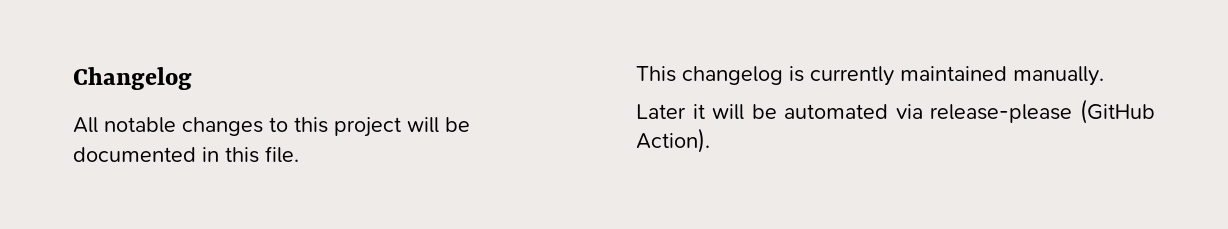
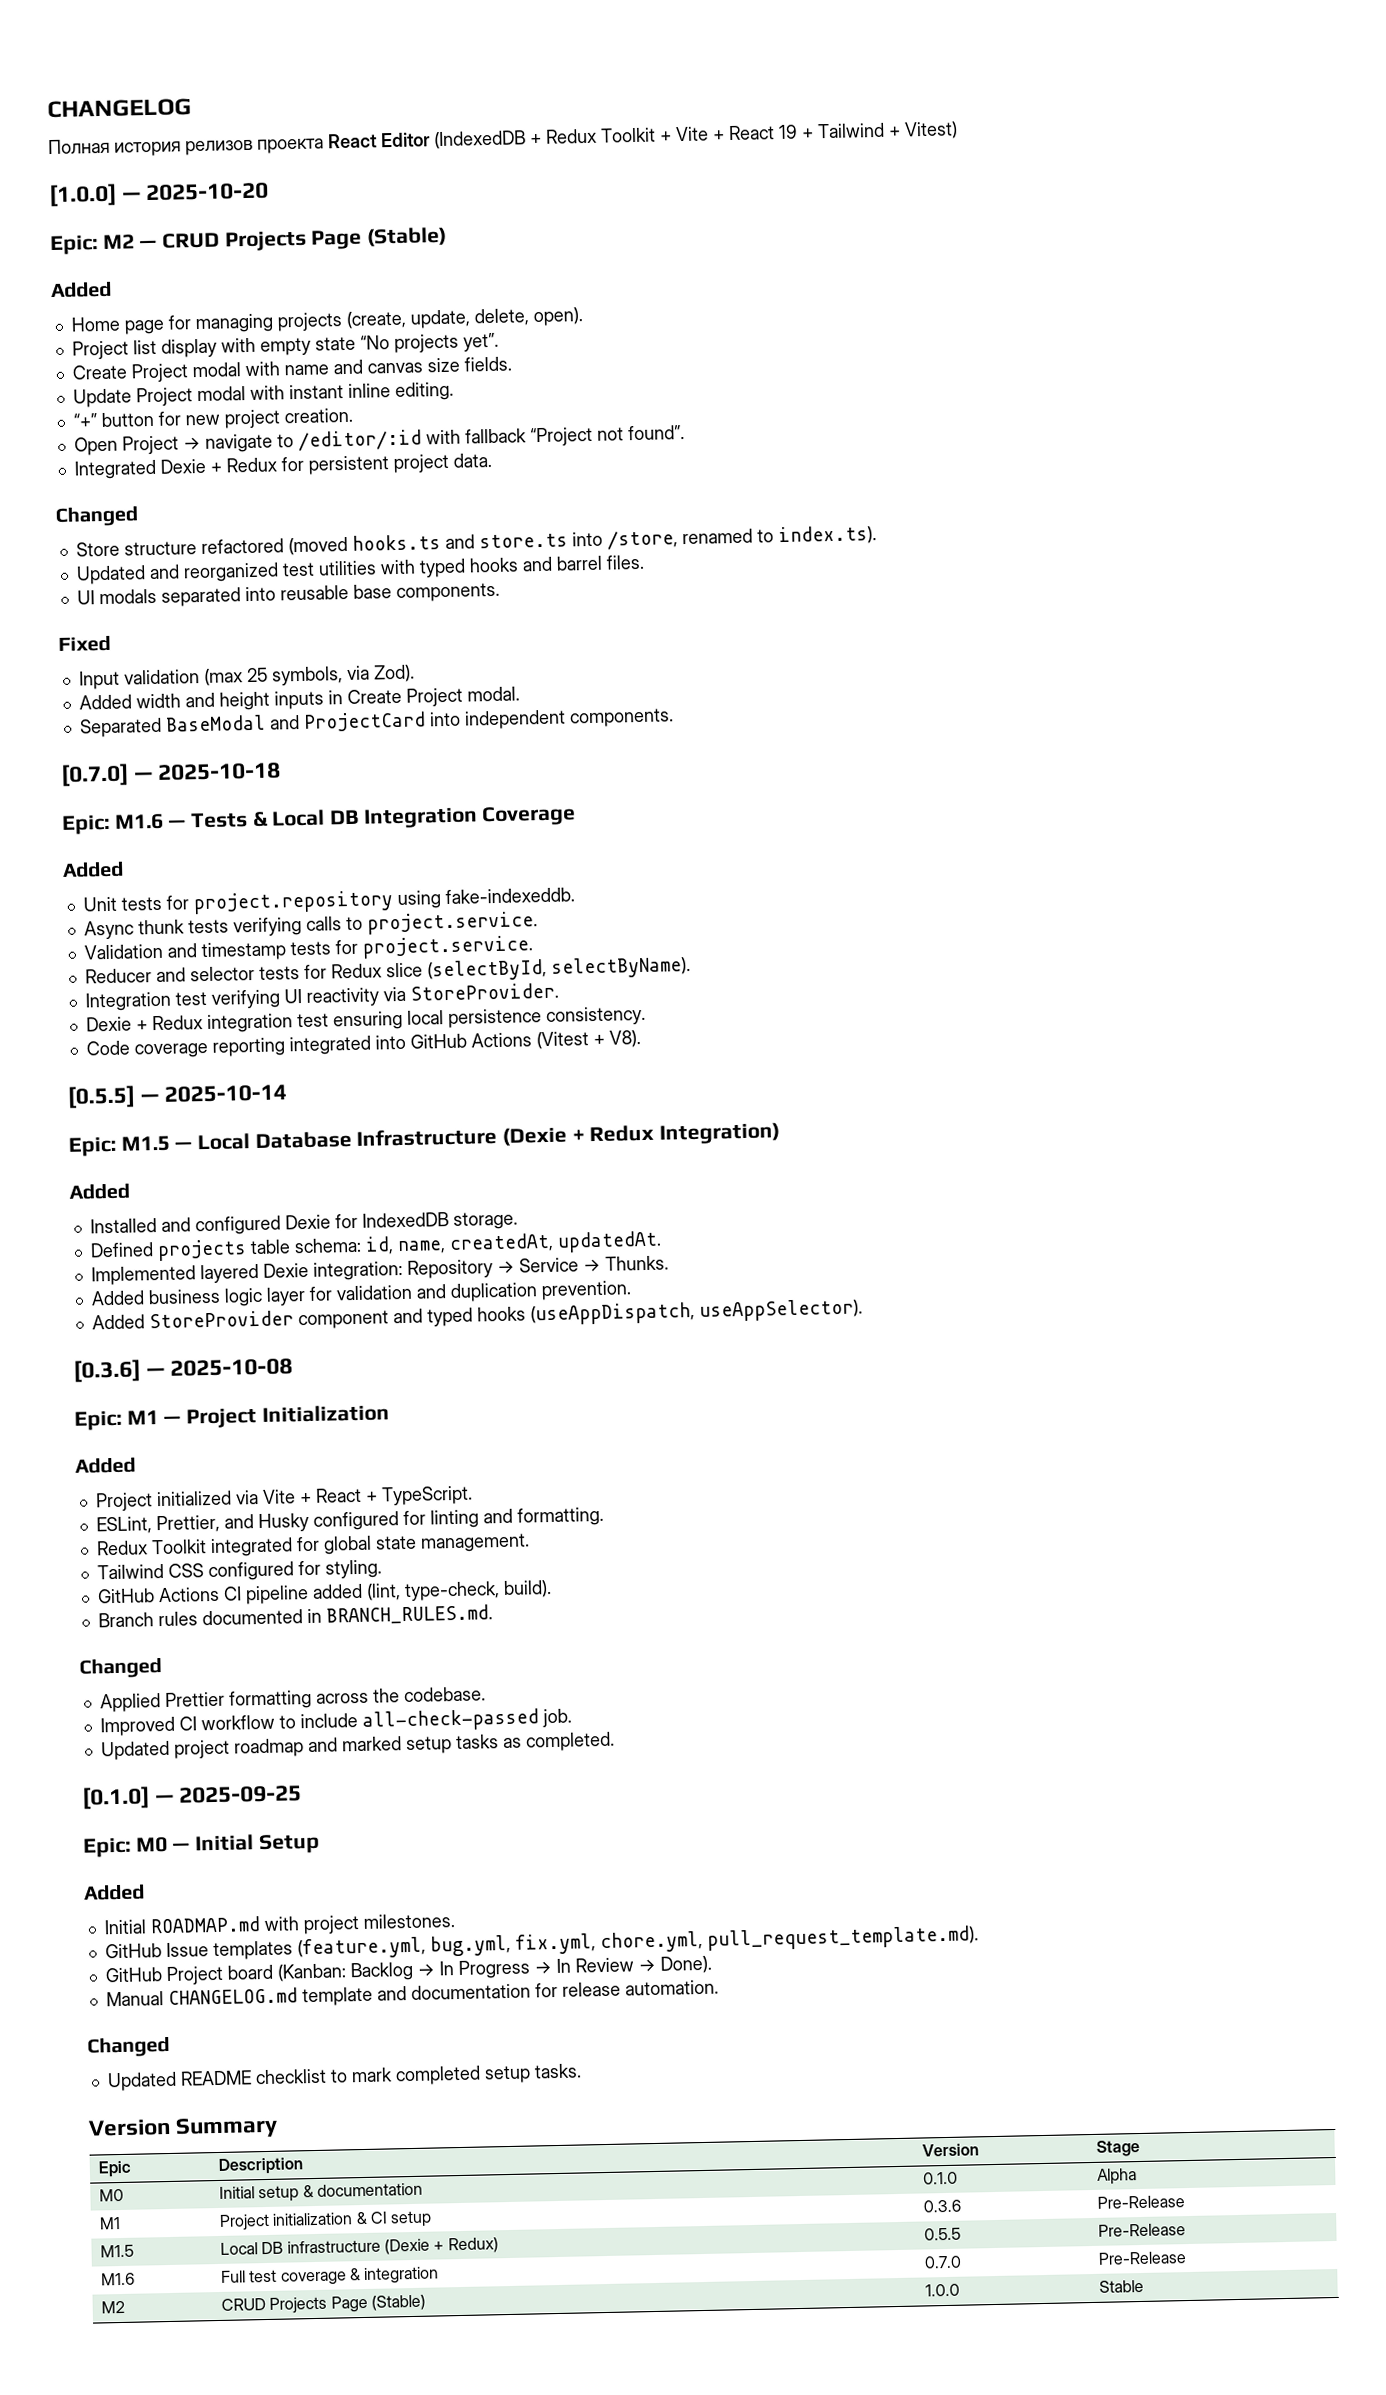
[73,67,192,90] [73,117,470,137] [73,146,299,163] [636,66,1104,86] [636,99,1155,124] [636,128,710,153] Changelog // All notable changes to this project will be documented in this file. // This changelog is currently maintained manually. // Later it will be automated via release-please (GitHub Action). -> [47,98,192,119] [48,121,958,157] [49,182,270,208] [50,226,448,256] [51,281,112,299] [70,307,584,335] [71,332,499,360] [71,356,512,383] [72,381,454,408] [72,407,353,429] [73,425,685,456] [73,452,492,480] [55,506,139,527] [75,525,877,557] [75,554,645,585] [76,582,500,607] [58,635,111,652] [78,664,415,690] [78,686,520,711] [79,708,674,738] [60,762,282,787] [62,805,577,835] [62,861,124,878] [82,887,575,915] [83,911,538,940] [83,935,533,962] [84,956,691,984] [84,982,559,1012] [85,1005,646,1033] [85,1030,641,1059] [67,1084,288,1109] [68,1122,781,1157] [69,1183,130,1200] [89,1211,518,1236] [89,1230,662,1262] [90,1255,669,1286] [90,1280,632,1307] [91,1298,863,1330] [73,1358,294,1383] [74,1404,390,1431] [75,1457,136,1474] [94,1485,473,1512] [95,1506,604,1535] [95,1533,530,1558] [96,1559,382,1582] [96,1580,552,1605] [97,1604,493,1628] [79,1658,162,1679] [99,1686,486,1713] [99,1708,572,1737] [100,1731,615,1761] [82,1785,303,1810] [83,1833,320,1858] [84,1884,145,1901] [103,1913,455,1935] [104,1925,979,1961] [104,1955,712,1986] [105,1979,719,2007] [87,2036,170,2058] [106,2063,582,2092] [88,2116,279,2139] [97,2160,132,2178] [217,2157,304,2175] [921,2143,979,2157] [1095,2140,1140,2157] [98,2188,124,2202] [218,2182,423,2203] [922,2171,958,2185] [1096,2168,1137,2185] [98,2217,121,2230] [218,2210,433,2231] [922,2199,961,2213] [1096,2195,1185,2209] [99,2244,134,2258] [219,2237,499,2255] [923,2227,961,2241] [1097,2223,1186,2237] [100,2272,135,2286] [220,2266,440,2286] [923,2255,962,2269] [1097,2251,1187,2265] [100,2300,125,2314] [220,2294,426,2314] [924,2283,960,2297] [1098,2279,1144,2293] CHANGELOG // Полная история релизов проекта React Editor (IndexedDB + Redux Toolkit + Vite + React 19 + Tailwind + Vitest) // [1.0.0] — 2025-10-20 // Epic: M2 — CRUD Projects Page (Stable) // Added // Home page for managing projects (create, update, delete, open). // Project list display with empty state “No projects yet”. // Create Project modal with name and canvas size fields. // Update Project modal with instant inline editing. // “+” button for new project creation. // Open Project → navigate to /editor/:id with fallback “Project not found”. // Integrated Dexie + Redux for persistent project data. // Changed // Store structure refactored (moved hooks.ts and store.ts into /store, renamed to index.ts). // Updated and reorganized test utilities with typed hooks and barrel files. // UI modals separated into reusable base components. // Fixed // Input validation (max 25 symbols, via Zod). // Added width and height inputs in Create Project modal. // Separated BaseModal and ProjectCard into independent components. // [0.7.0] — 2025-10-18 // Epic: M1.6 — Tests & Local DB Integration Coverage // Added // Unit tests for project.repository using fake-indexeddb. // Async thunk tests verifying calls to project.service. // Validation and timestamp tests for project.service. // Reducer and selector tests for Redux slice (selectById, selectByName). // Integration test verifying UI reactivity via StoreProvider. // Dexie + Redux integration test ensuring local persistence consistency. // Code coverage reporting integrated into GitHub Actions (Vitest + V8). // [0.5.5] — 2025-10-14 // Epic: M1.5 — Local Database Infrastructure (Dexie + Redux Integration) // Added // Installed and configured Dexie for IndexedDB storage. // Defined projects table schema: id, name, createdAt, updatedAt. // Implemented layered Dexie integration: Repository → Service → Thunks. // Added business logic layer for validation and duplication prevention. // Added StoreProvider component and typed hooks (useAppDispatch, useAppSelector). // [0.3.6] — 2025-10-08 // Epic: M1 — Project Initialization // Added // Project initialized via Vite + React + TypeScript. // ESLint, Prettier, and Husky configured for linting and formatting. // Redux Toolkit integrated for global state management. // Tailwind CSS configured for styling. // GitHub Actions CI pipeline added (lint, type-check, build). // Branch rules documented in BRANCH_RULES.md. // Changed // Applied Prettier formatting across the codebase. // Improved CI workflow to include all-check-passed job. // Updated project roadmap and marked setup tasks as completed. // [0.1.0] — 2025-09-25 // Epic: M0 — Initial Setup // Added // Initial ROADMAP.md with project milestones. // GitHub Issue templates (feature.yml, bug.yml, fix.yml, chore.yml, pull_request_template.md). // GitHub Project board (Kanban: Backlog → In Progress → In Review → Done). // Manual CHANGELOG.md template and documentation for release automation. // Changed // Updated README checklist to mark completed setup tasks. // Version Summary // Epic | Description | Version | Stage // M0 | Initial setup & documentation | 0.1.0 | Alpha // M1 | Project initialization & CI setup | 0.3.6 | Pre-Release // M1.5 | Local DB infrastructure (Dexie + Redux) | 0.5.5 | Pre-Release // M1.6 | Full test coverage & integration | 0.7.0 | Pre-Release // M2 | CRUD Projects Page (Stable) | 1.0.0 | Stable

